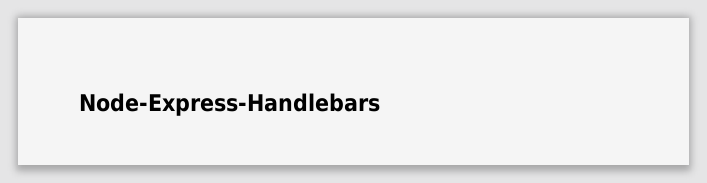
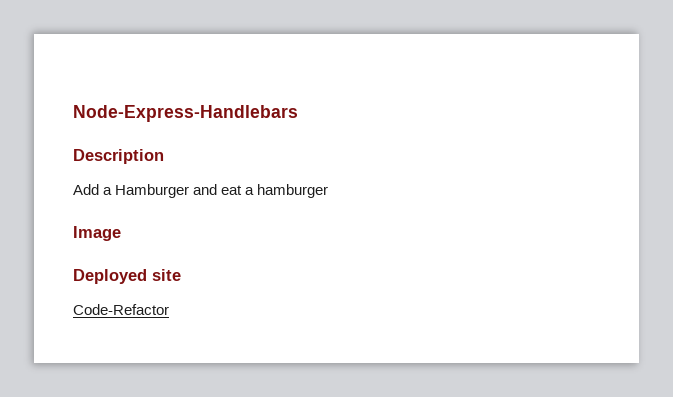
(380, 104) none -> [73,149,164,164] [73,184,329,198] [73,226,121,241] [73,269,181,284] [73,304,169,315] // Description // Add a Hamburger and eat a hamburger // Image // Deployed site // Code-Refactor

